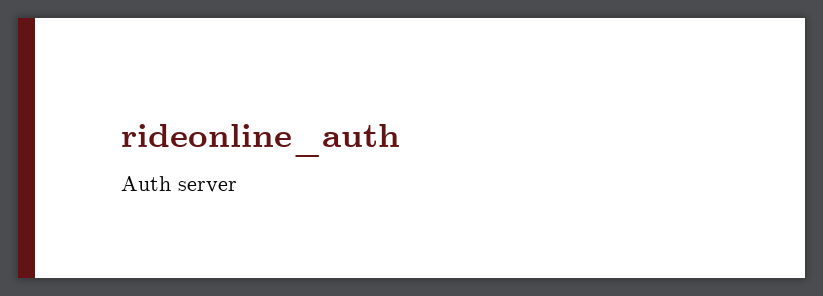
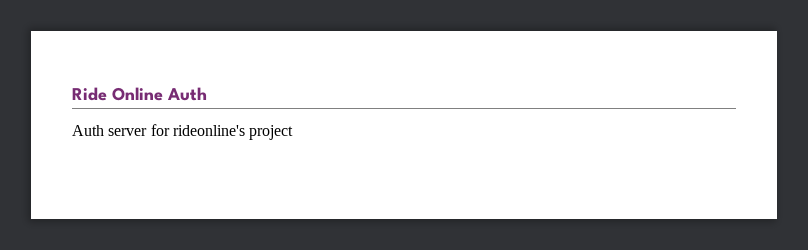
[121,124,400,157] rideonline_auth -> [72,87,207,101] Ride Online Auth
(237, 187) none -> [150,124,294,140] for rideonline's project

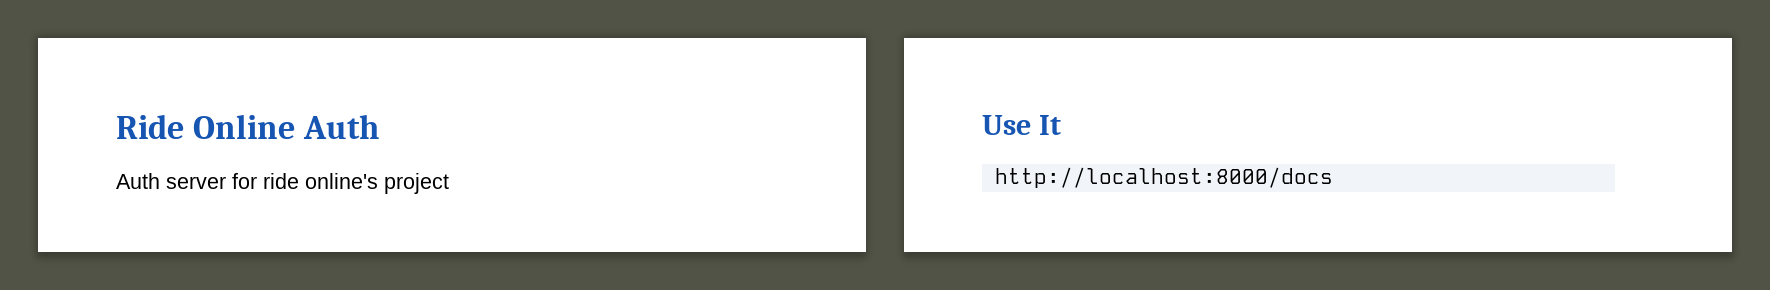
[172,125,245,136] rideonline's -> [263,173,378,189] ride online's
(294, 132) none -> [982,115,1061,135] [994,167,1333,188] // Use It // http://localhost:8000/docs

